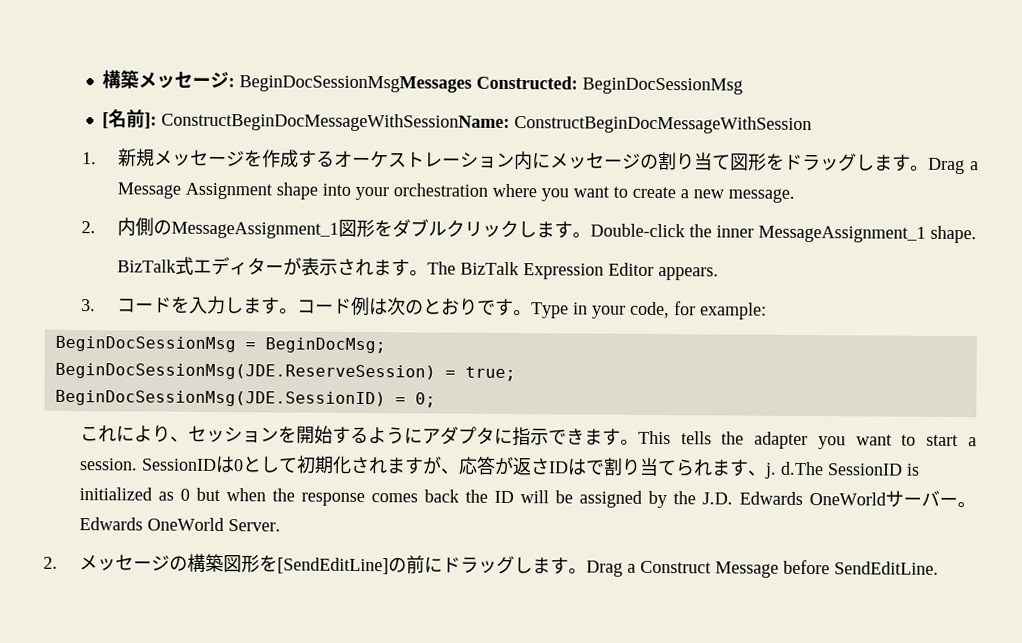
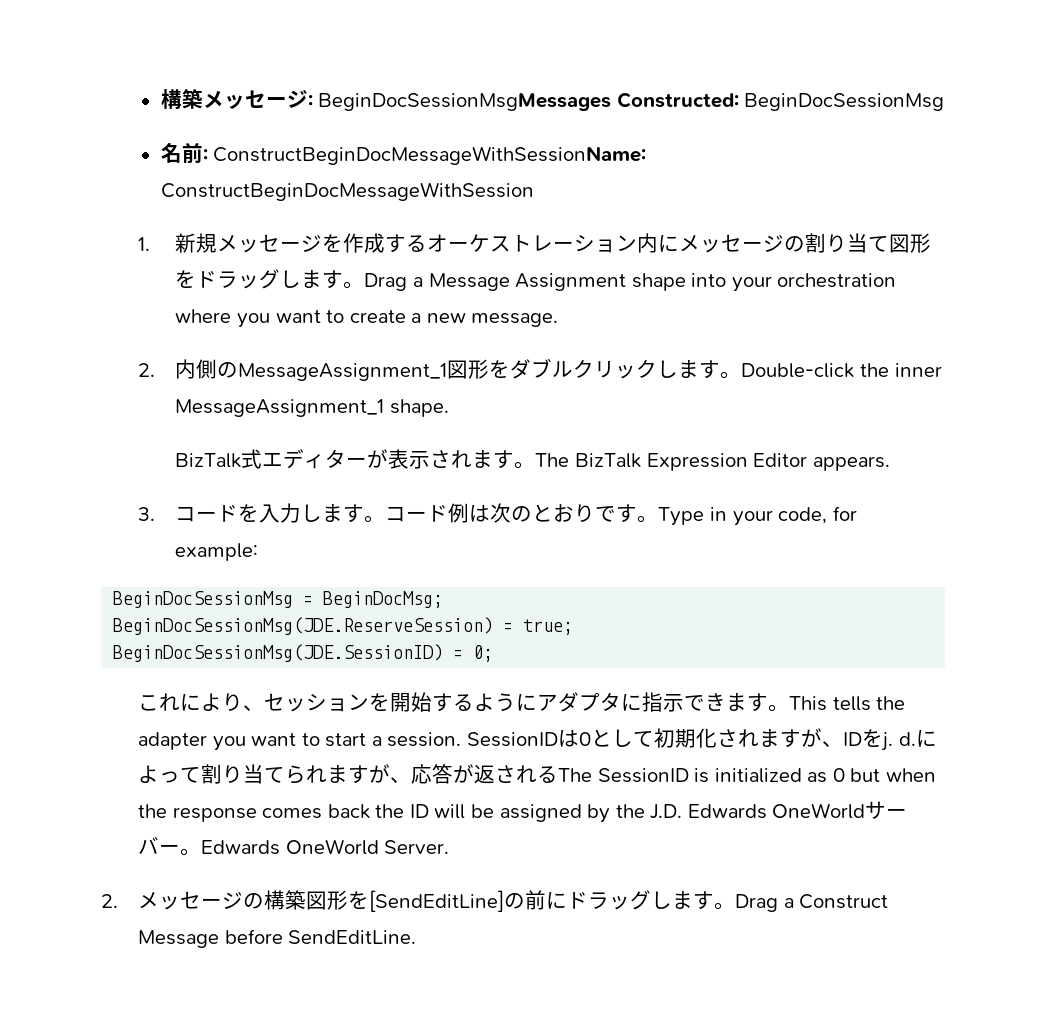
[101,109,157,129] [名前]: -> [160,143,208,164] 名前:
[457,456,824,479] 応答が返さIDはで割り当てられます、j. d.The -> [842,729,937,751] [138,764,593,784] IDをj. d.によって割り当てられますが、応答が返されるThe

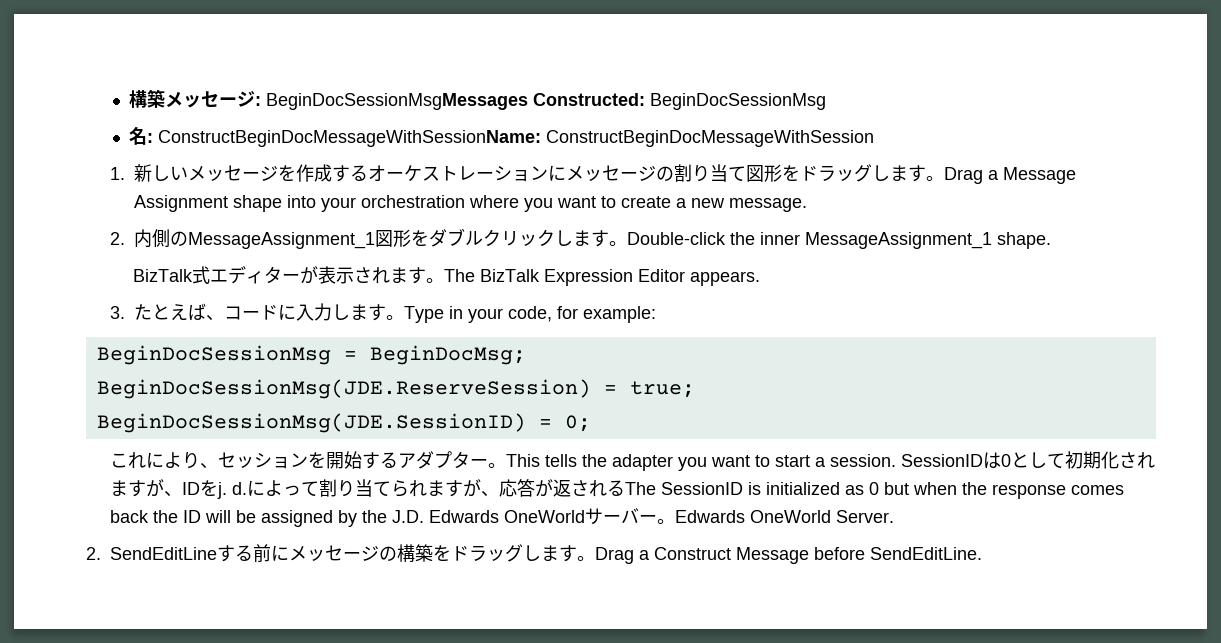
[181,143,203,164] 前 -> (148, 136) none
[196,233,218,253] 規 -> [151,165,188,181] しい
[637,233,659,253] 内 -> (548, 173) none
[175,503,617,523] コードを入力します。コード例は次のとおりで -> [133,303,368,321] たとえば、コードに入力しま
[474,693,538,711] ように -> (398, 460) none
[621,692,769,712] に指示できます -> [469,458,488,467] ー
(118, 901) none -> [110,544,289,562] SendEditLineする前に
[306,890,568,912] 図形を[SendEditLine]の前に -> [433,545,451,561] を

